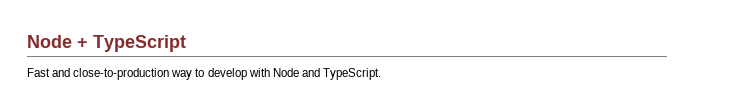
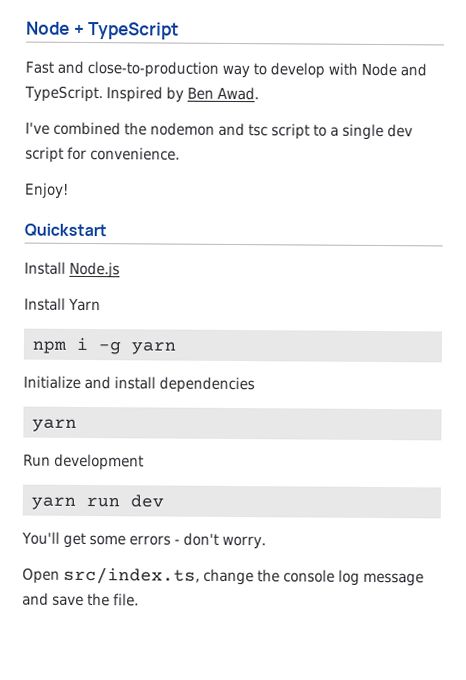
(381, 74) none -> [105,86,259,103] [25,121,413,141] [25,146,180,163] [24,182,69,199] [24,223,107,238] [24,261,120,279] [24,297,101,312] [31,337,176,355] [23,375,255,394] [31,418,77,432] [23,453,144,471] [30,494,164,510] [21,531,266,550] [22,566,424,587] [22,592,139,607] Inspired by Ben Awad. // I've combined the nodemon and tsc script to a single dev script for convenience. // Enjoy! // Quickstart // Install Node.js // Install Yarn // npm i -g yarn // Initialize and install dependencies // yarn // Run development // yarn run dev // You'll get some errors - don't worry. // Open src/index.ts, change the console log message and save the file.

